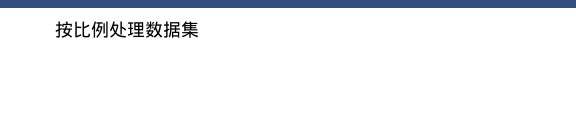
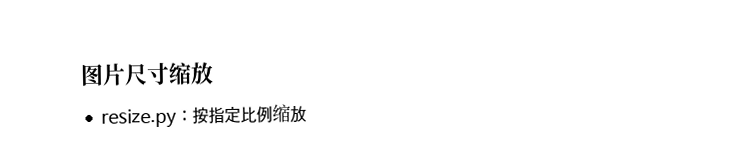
[55,21,199,38] 按比例处理数据集 -> [80,62,214,87] [100,104,307,129] 图片尺寸缩放 // resize.py：按指定比例缩放

